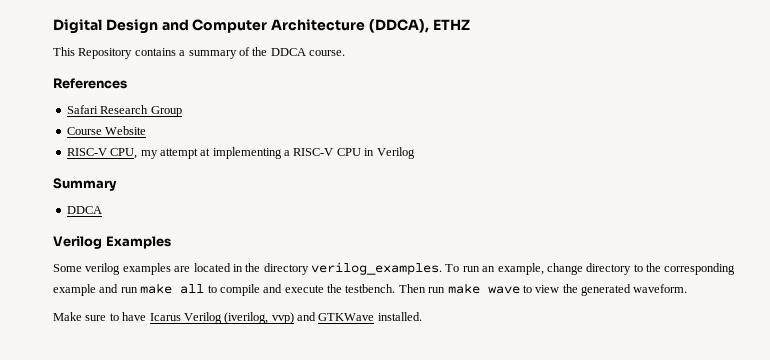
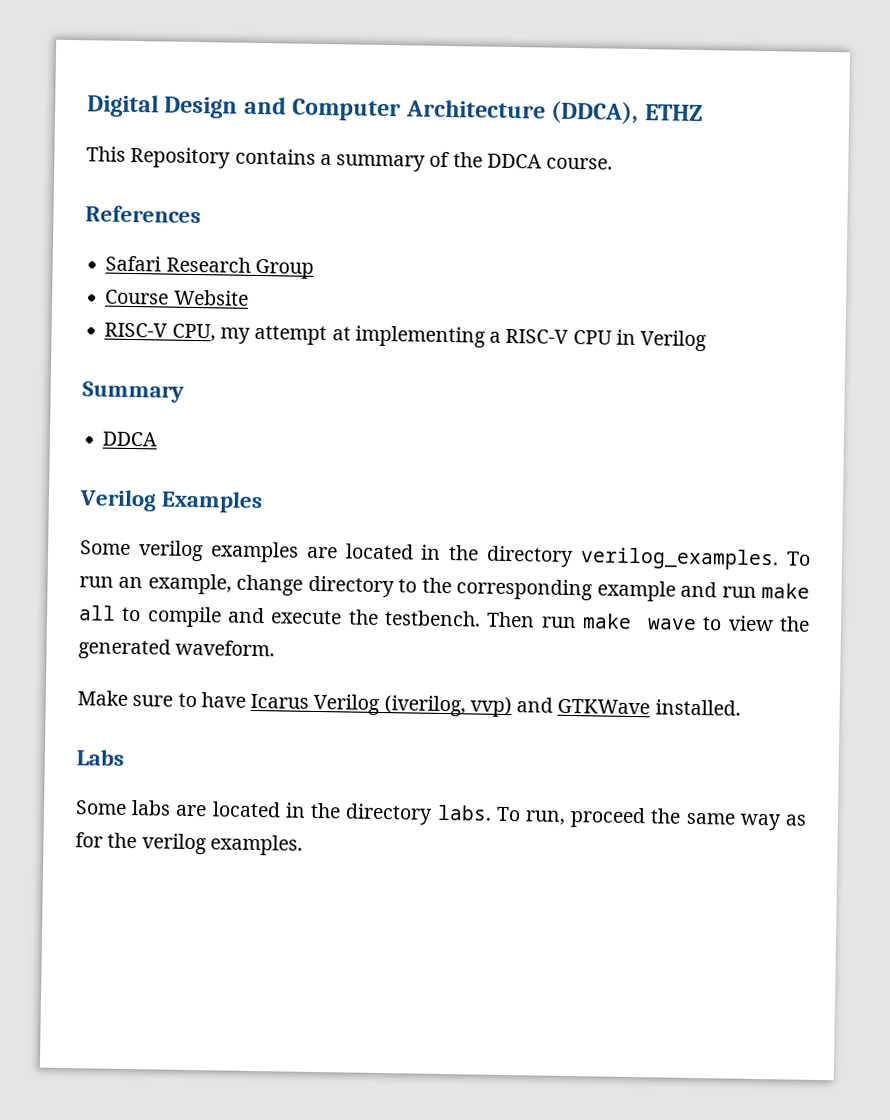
(422, 316) none -> [76,749,124,766] [75,800,806,831] [75,832,303,856] // Labs // Some labs are located in the directory labs. To run, proceed the same way as for the verilog examples.

